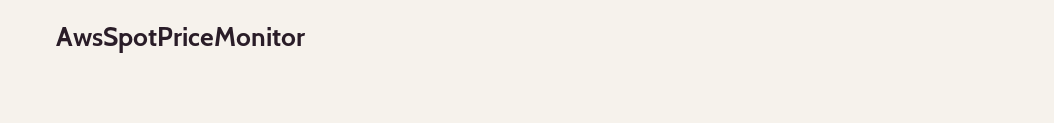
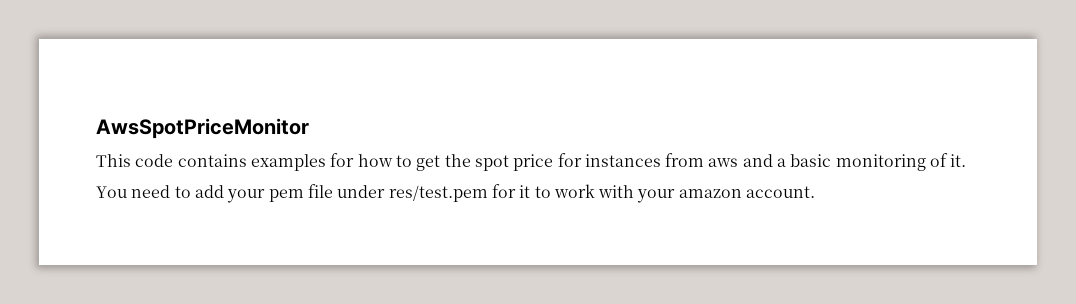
(306, 40) none -> [96,153,967,171] [96,184,816,203] // This code contains examples for how to get the spot price for instances from aws and a basic monitoring of it. // You need to add your pem file under res/test.pem for it to work with your amazon account.

